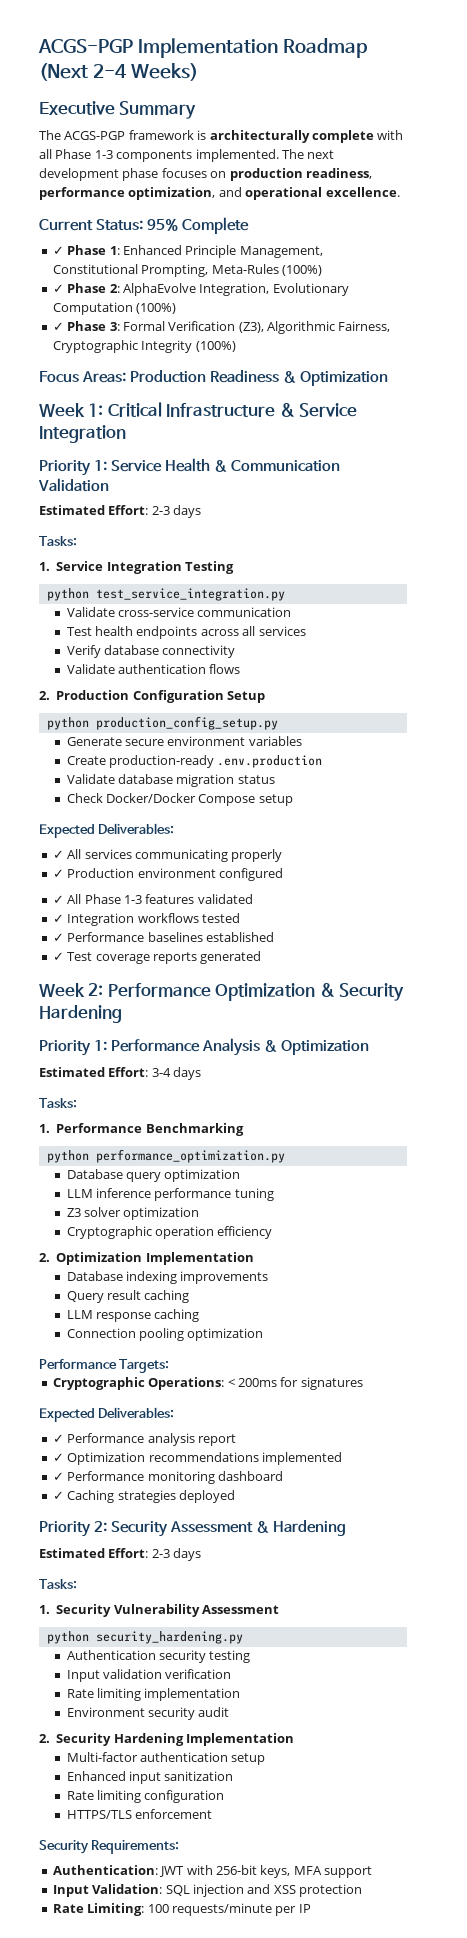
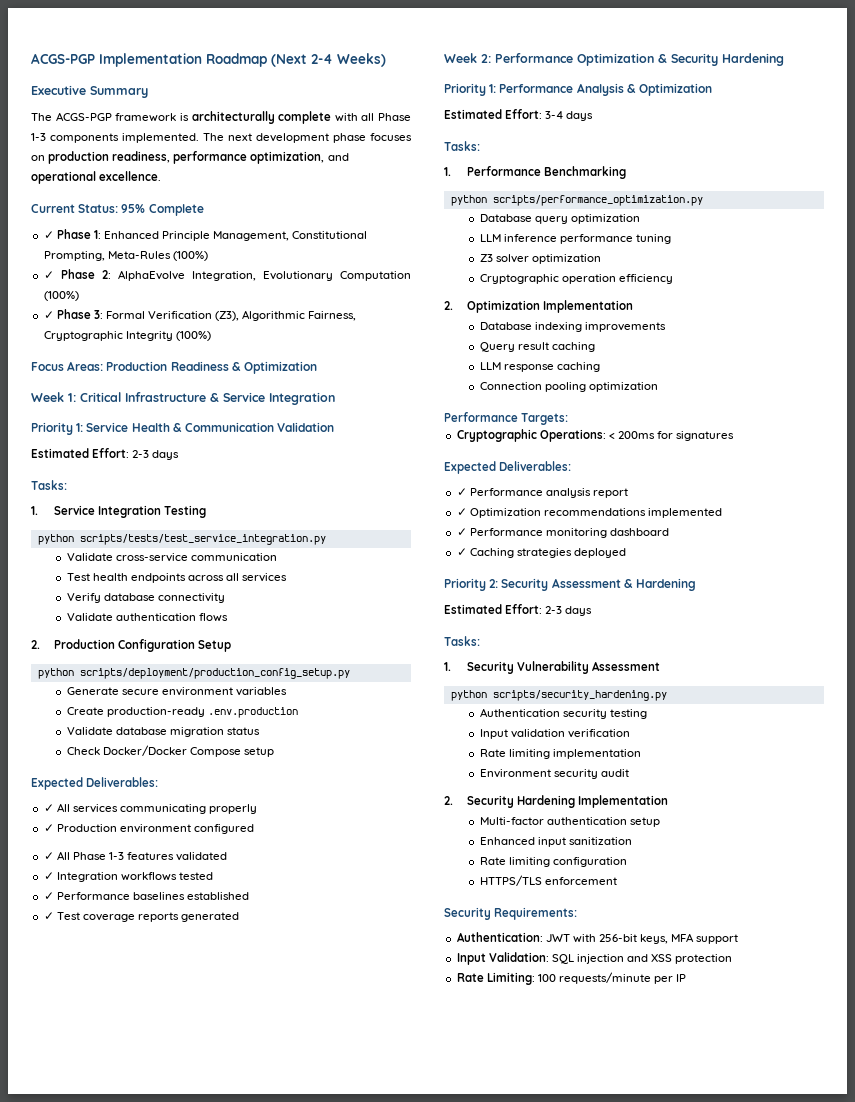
[95,588,285,601] test_service_integration.py -> [79,534,326,545] scripts/tests/test_service_integration.py
[95,716,278,730] production_config_setup.py -> [79,668,350,679] scripts/deployment/production_config_setup.py
[95,1149,285,1163] performance_optimization.py -> [492,195,703,206] scripts/performance_optimization.py
[95,1631,243,1644] security_hardening.py -> [492,690,667,701] scripts/security_hardening.py

